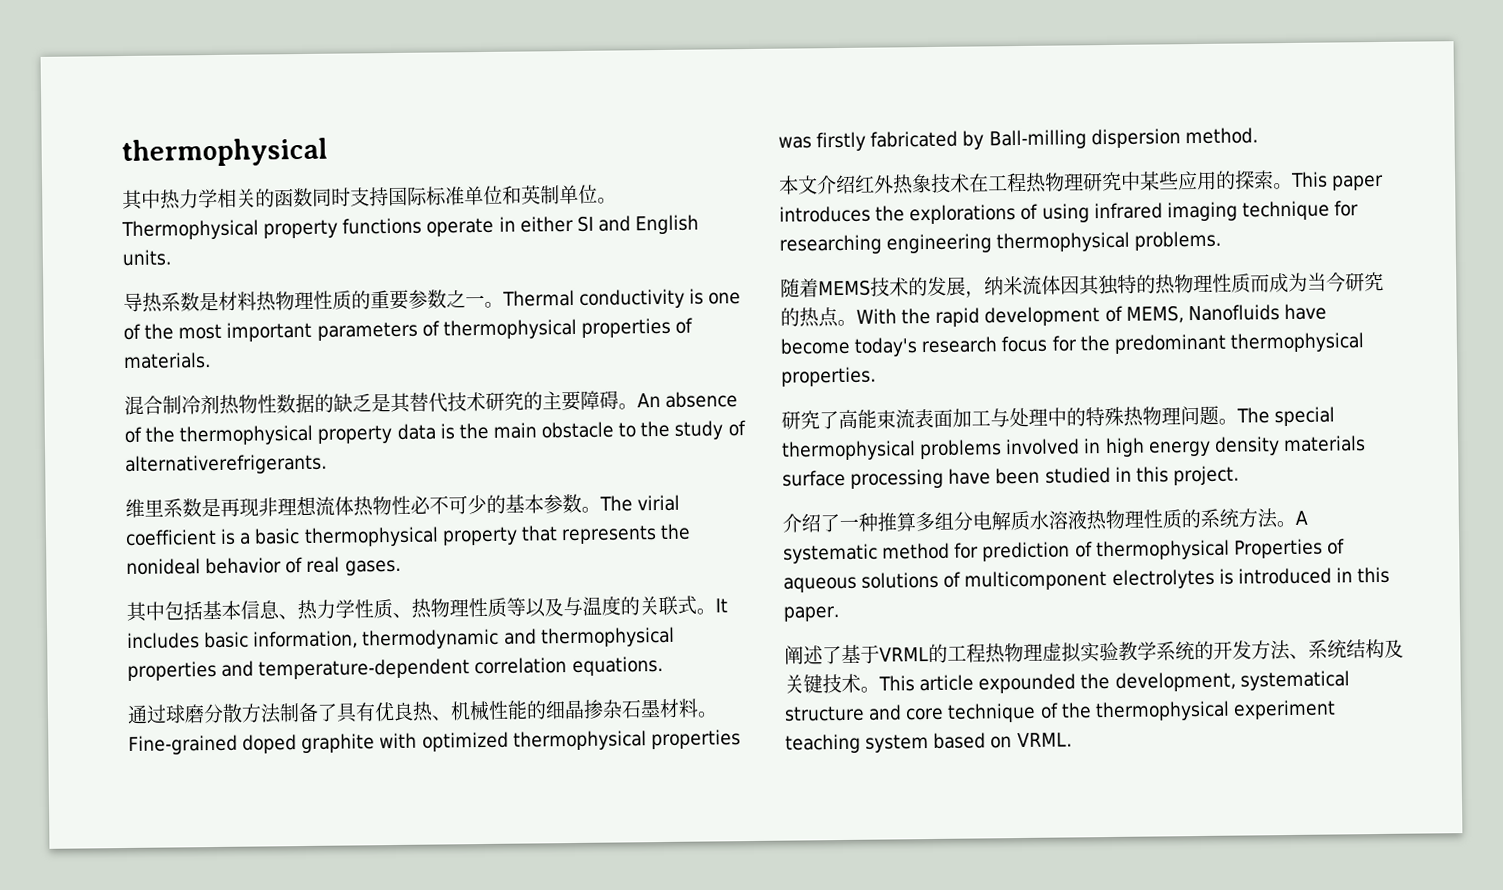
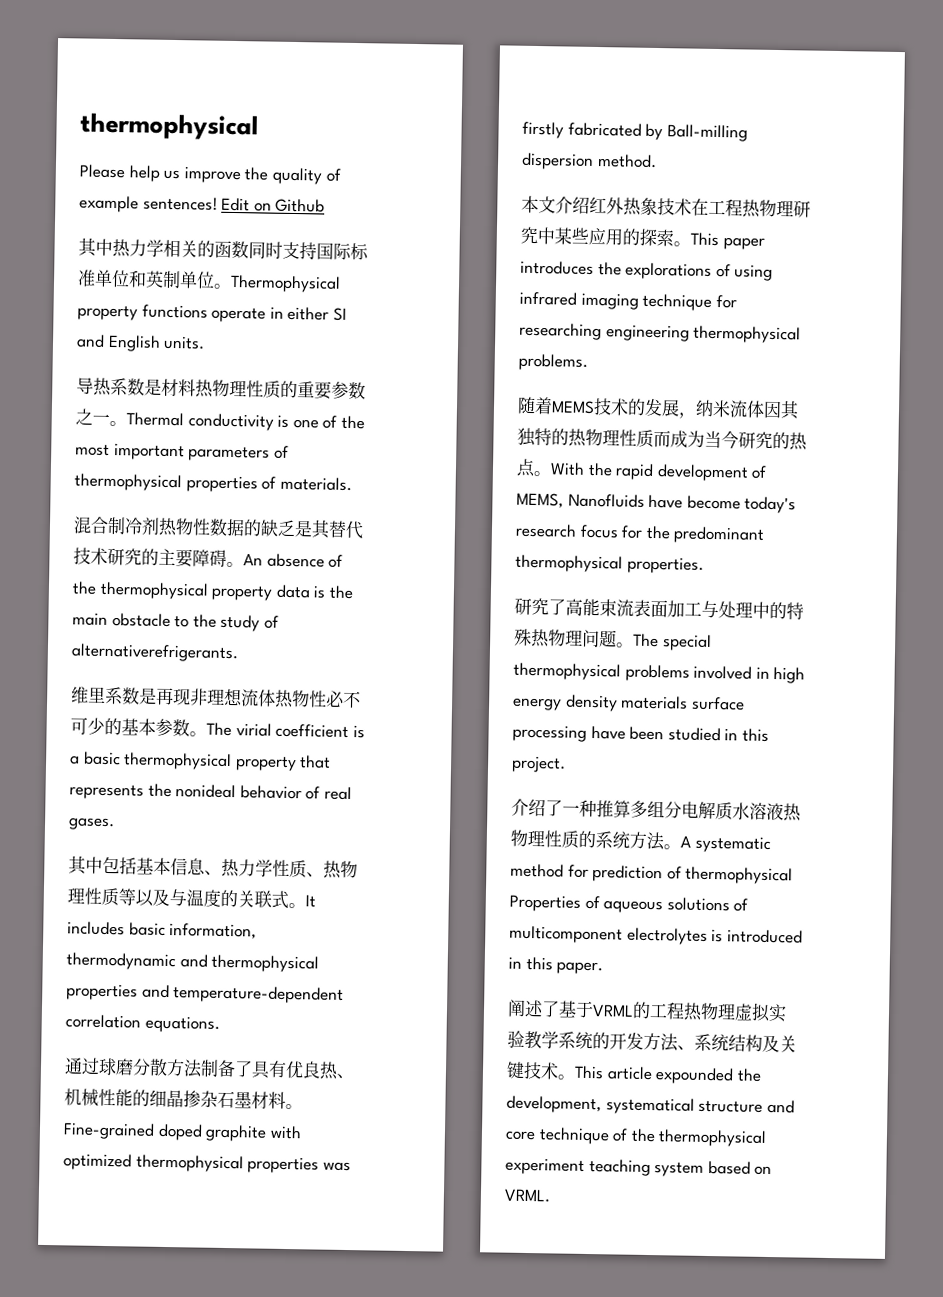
[121,137,328,168] thermophysical -> [80,112,259,141] [79,164,341,185] [79,195,326,213] thermophysical // Please help us improve the quality of example sentences! Edit on Github

